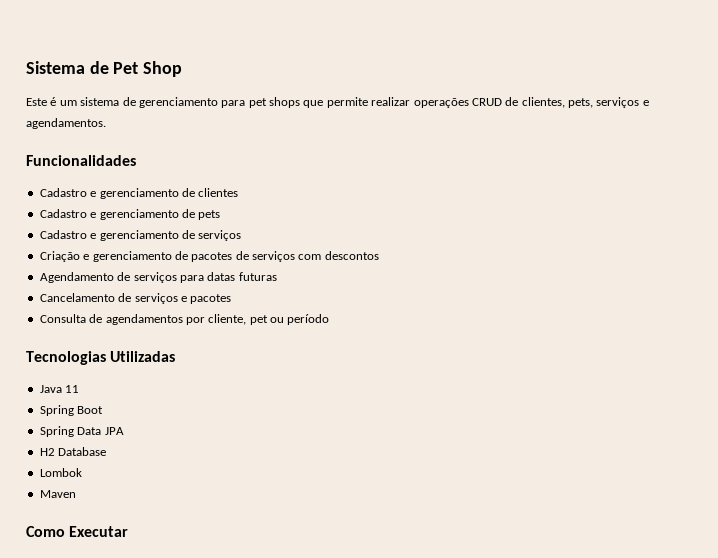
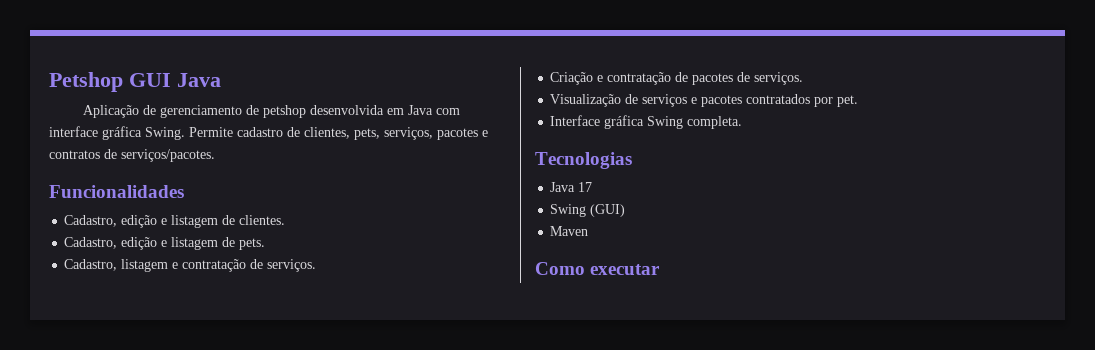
[26,61,183,77] [26,97,649,108] [26,118,106,129] [26,155,136,166] [39,188,239,199] [39,209,221,220] [39,230,242,241] Sistema de Pet Shop // Este é um sistema de gerenciamento para pet shops que permite realizar operações CRUD de clientes, pets, serviços e agendamentos. // Funcionalidades // Cadastro e gerenciamento de clientes // Cadastro e gerenciamento de pets // Cadastro e gerenciamento de serviços -> [49,72,221,92] [82,105,460,118] [49,126,488,140] [49,149,215,162] [49,185,184,198] [64,215,286,228] [64,237,266,250] [64,259,317,272] Petshop GUI Java // Aplicação de gerenciamento de petshop desenvolvida em Java com interface gráfica Swing. Permite cadastro de clientes, pets, serviços, pacotes e contratos de serviços/pacotes. // Funcionalidades // Cadastro, edição e listagem de clientes. // Cadastro, edição e listagem de pets. // Cadastro, listagem e contratação de serviços.
[92,251,172,262] gerenciamento -> [607,72,672,85] contratação
[252,251,379,262] [39,272,277,283] [39,293,232,304] [39,314,330,325] serviços com descontos // Agendamento de serviços para datas futuras // Cancelamento de serviços e pacotes // Consulta de agendamentos por cliente, pet ou período -> [754,72,804,85] [550,94,859,107] [550,115,743,129] serviços. // Visualização de serviços e pacotes contratados por pet. // Interface gráfica Swing completa.
[110,351,176,362] [39,385,80,393] [39,405,104,416] [39,426,124,437] [39,447,107,456] [39,468,82,477] Utilizadas // Java 11 // Spring Boot // Spring Data JPA // H2 Database // Lombok -> [550,182,593,192] [550,204,626,217] // Java 17 // Swing (GUI)
[69,526,129,537] Executar -> [590,264,661,275] executar

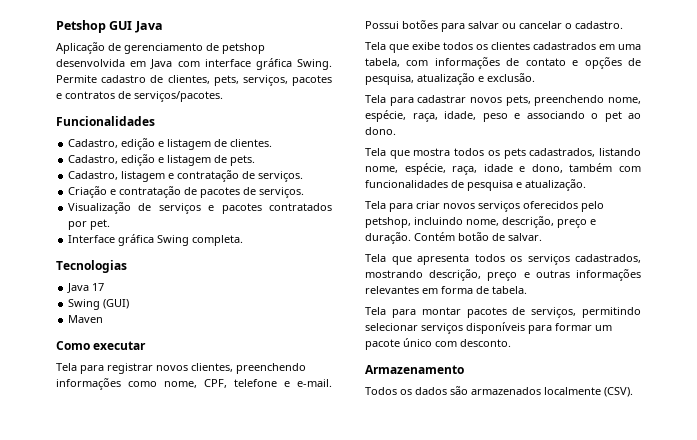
(661, 269) none -> [56,363,306,374] [56,378,332,390] [365,20,623,32] [365,42,641,53] [365,57,641,69] [365,73,535,85] [365,95,641,106] [365,110,641,122] [365,127,396,135] [365,148,641,159] [365,163,641,175] [365,179,586,191] [365,201,604,212] [365,216,596,228] [365,232,542,244] [365,254,641,265] [365,269,641,281] [365,286,527,294] [365,307,641,318] [365,322,612,334] [365,338,511,350] [365,365,464,374] [365,386,633,397] // Tela para registrar novos clientes, preenchendo informações como nome, CPF, telefone e e-mail. Possui botões para salvar ou cancelar o cadastro. // Tela que exibe todos os clientes cadastrados em uma tabela, com informações de contato e opções de pesquisa, atualização e exclusão. // Tela para cadastrar novos pets, preenchendo nome, espécie, raça, idade, peso e associando o pet ao dono. // Tela que mostra todos os pets cadastrados, listando nome, espécie, raça, idade e dono, também com funcionalidades de pesquisa e atualização. // Tela para criar novos serviços oferecidos pelo petshop, incluindo nome, descrição, preço e duração. Contém botão de salvar. // Tela que apresenta todos os serviços cadastrados, mostrando descrição, preço e outras informações relevantes em forma de tabela. // Tela para montar pacotes de serviços, permitindo selecionar serviços disponíveis para formar um pacote único com desconto. // Armazenamento // Todos os dados são armazenados localmente (CSV).

